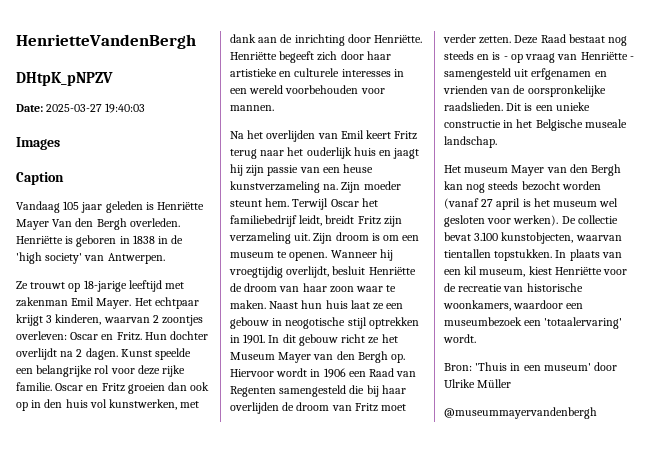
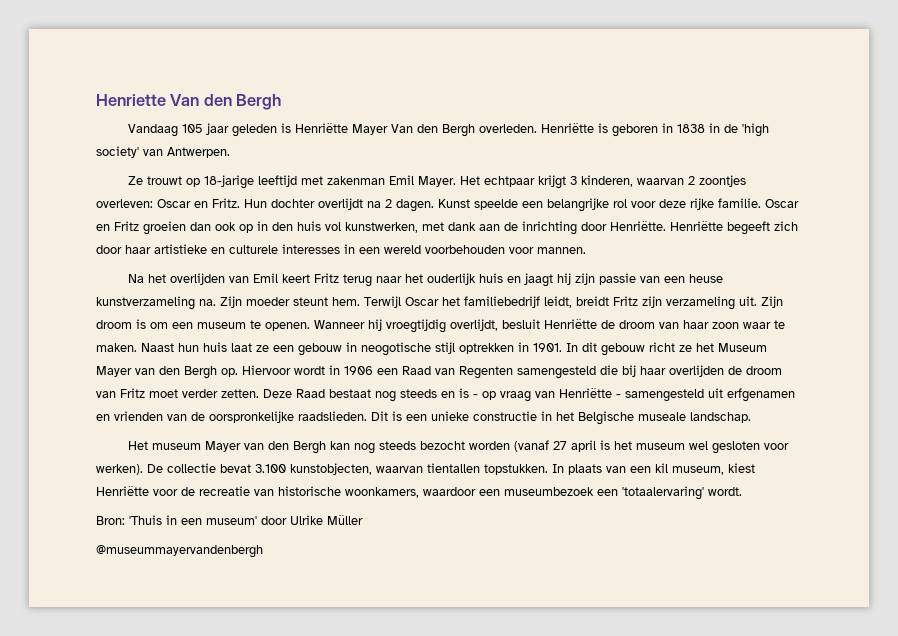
[16,34,196,49] [16,72,113,86] [16,103,146,113] [16,137,60,150] [16,172,64,185] HenrietteVandenBergh // DHtpK_pNPZV // Date: 2025-03-27 19:40:03 // Images // Caption -> [96,94,282,110] Henriette Van den Bergh

